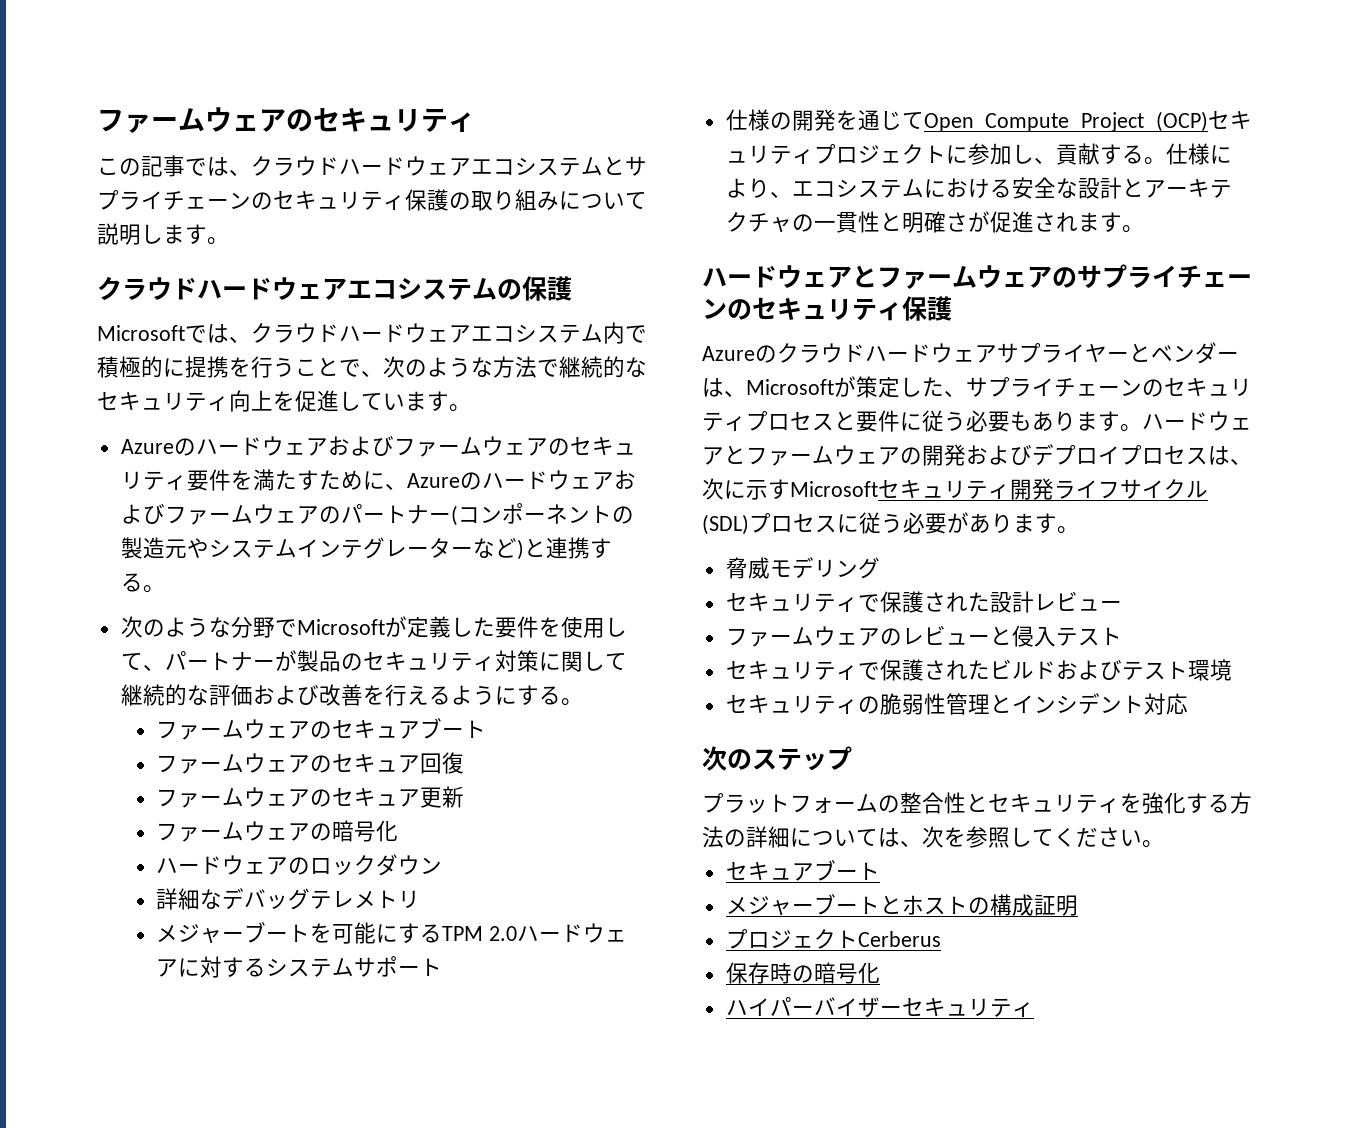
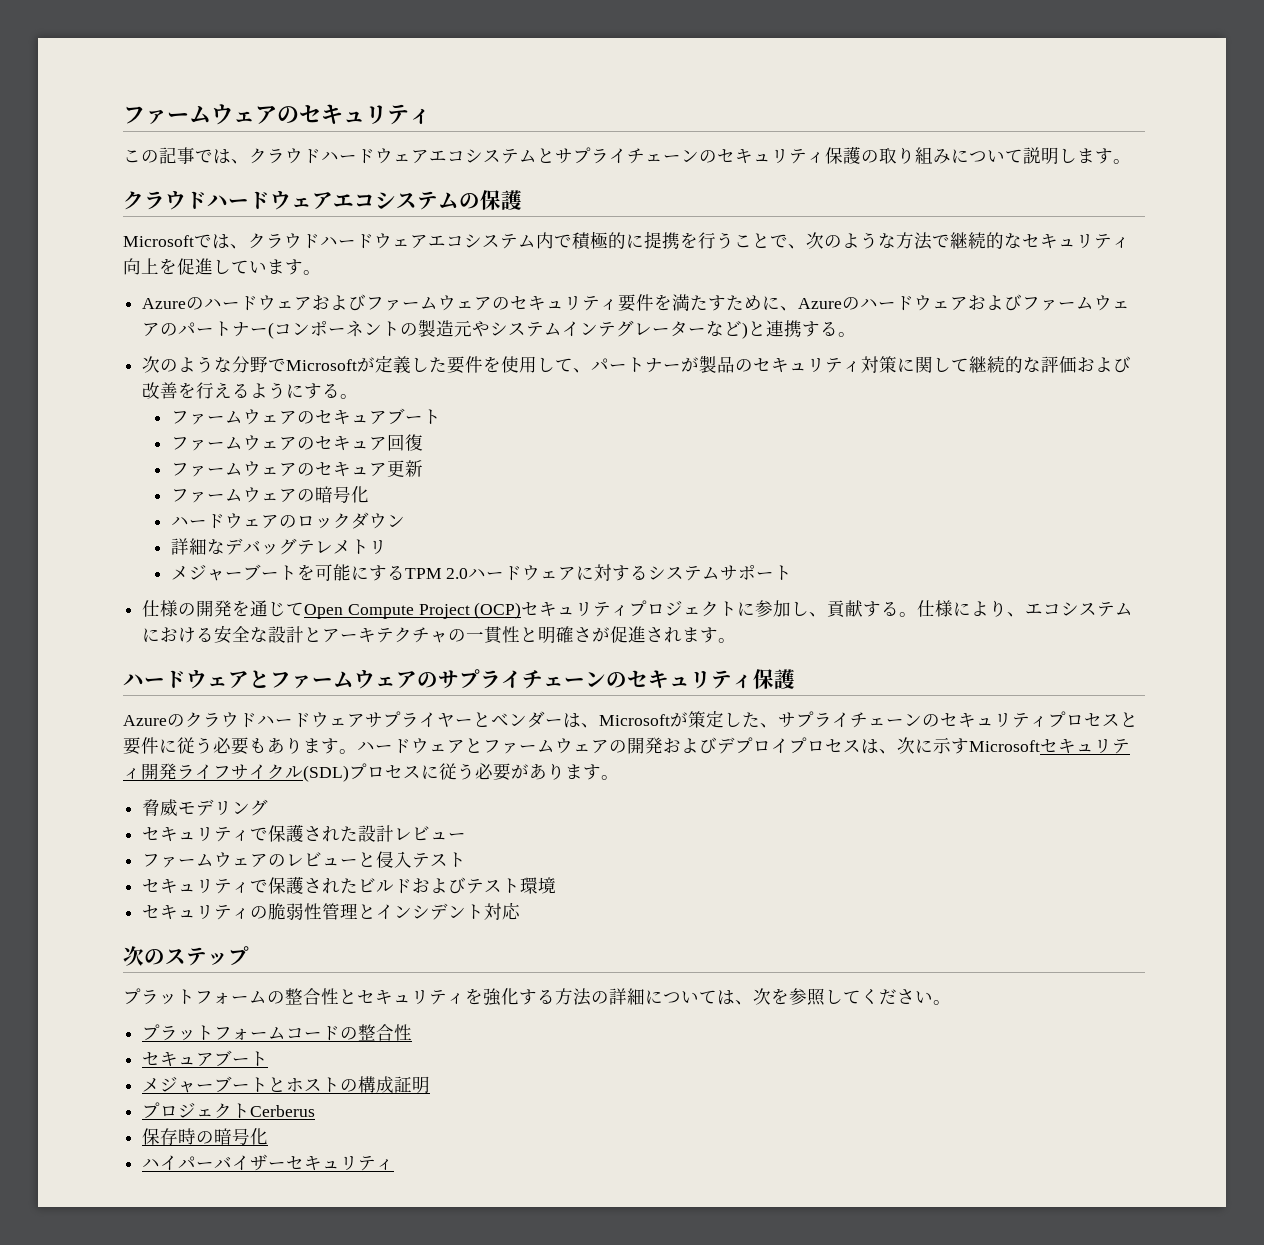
(1164, 844) none -> [142,1024,413,1041] // プラットフォームコードの整合性

